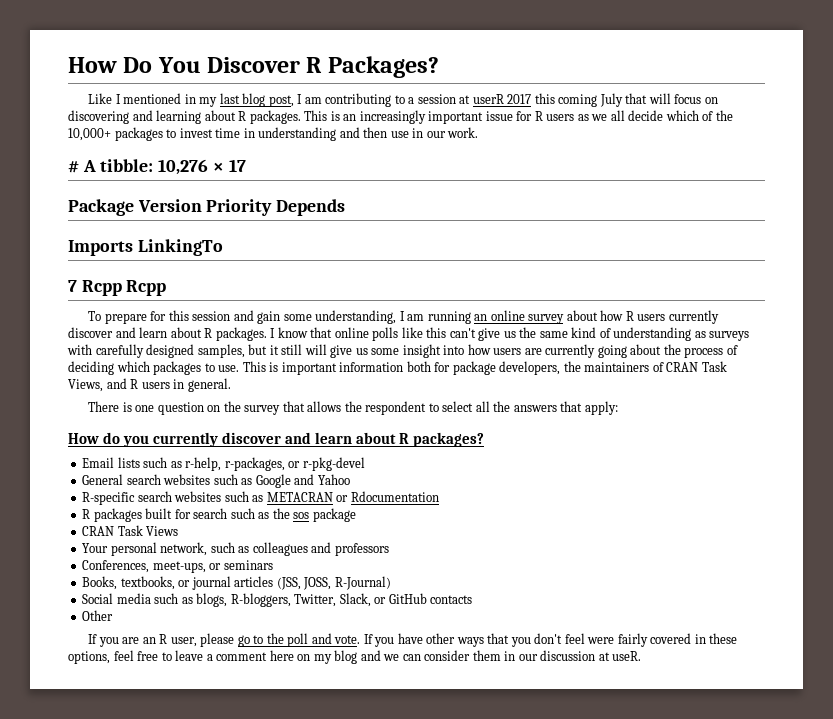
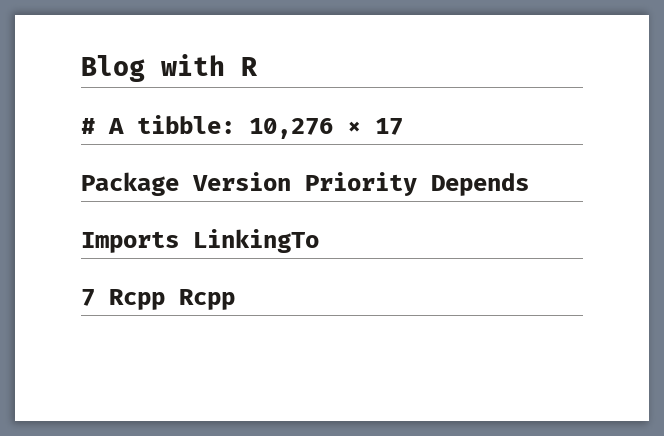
[68,56,439,78] [88,93,718,107] [68,110,733,124] [68,127,479,141] How Do You Discover R Packages? // Like I mentioned in my last blog post, I am contributing to a session at userR 2017 this coming July that will focus on discovering and learning about R packages. This is an increasingly important issue for R users as we all decide which of the 10,000+ packages to invest time in understanding and then use in our work. -> [81,54,258,82] Blog with R
[88,310,719,324] [68,327,750,341] [67,344,738,358] [68,361,727,375] [68,378,231,392] [88,401,618,415] [68,432,485,447] [82,457,365,471] [82,474,350,488] [82,491,439,505] [82,508,356,522] [82,525,179,536] [82,542,389,556] [82,560,273,573] [82,576,391,590] [82,593,473,607] [82,610,114,621] [88,633,738,647] [68,650,642,664] // To prepare for this session and gain some understanding, I am running an online survey about how R users currently discover and learn about R packages. I know that online polls like this can't give us the same kind of understanding as surveys with carefully designed samples, but it still will give us some insight into how users are currently going about the process of deciding which packages to use. This is important information both for package developers, the maintainers of CRAN Task Views, and R users in general. // There is one question on the survey that allows the respondent to select all the answers that apply: // How do you currently discover and learn about R packages? // Email lists such as r-help, r-packages, or r-pkg-devel // General search websites such as Google and Yahoo // R-specific search websites such as METACRAN or Rdocumentation // R packages built for search such as the sos package // CRAN Task Views // Your personal network, such as colleagues and professors // Conferences, meet-ups, or seminars // Books, textbooks, or journal articles (JSS, JOSS, R-Journal) // Social media such as blogs, R-bloggers, Twitter, Slack, or GitHub contacts // Other // If you are an R user, please go to the poll and vote. If you have other ways that you don't feel were fairly covered in these options, feel free to leave a comment here on my blog and we can consider them in our discussion at useR. -> (235, 299) none

